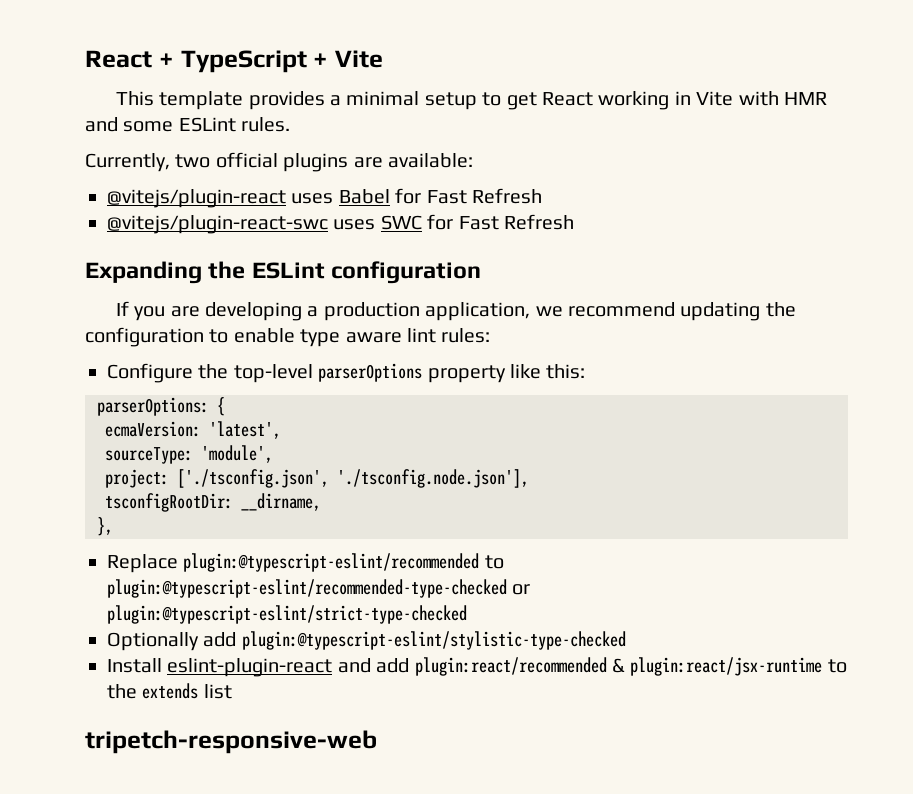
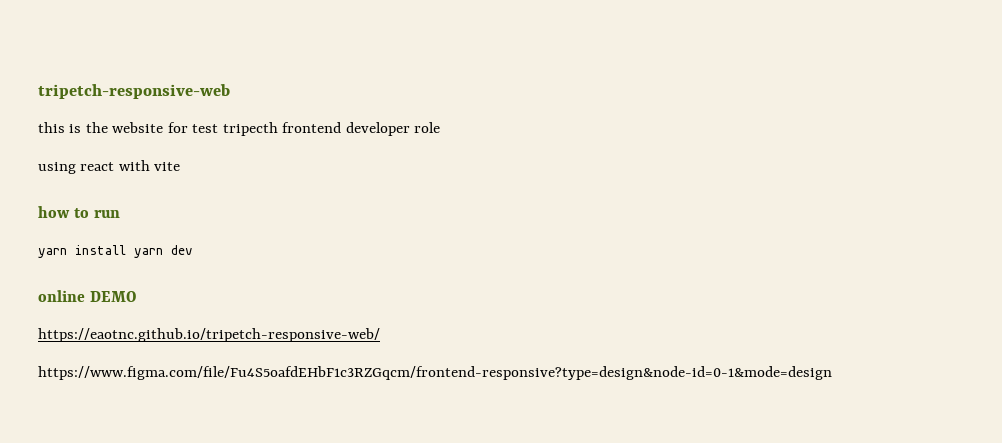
[85,50,383,73] [115,91,828,110] [85,117,291,132] [85,152,473,172] [107,188,542,208] [107,214,574,234] [85,261,482,284] [115,301,796,321] [85,327,491,347] [107,363,586,383] [97,397,225,416] [105,421,281,439] [105,445,273,464] [105,469,529,488] [105,493,321,512] [97,517,113,536] [107,553,504,573] [107,579,531,598] [107,605,467,624] [107,631,626,651] [107,657,847,677] [107,683,232,699] [85,730,377,754] React + TypeScript + Vite // This template provides a minimal setup to get React working in Vite with HMR and some ESLint rules. // Currently, two official plugins are available: // @vitejs/plugin-react uses Babel for Fast Refresh // @vitejs/plugin-react-swc uses SWC for Fast Refresh // Expanding the ESLint configuration // If you are developing a production application, we recommend updating the configuration to enable type aware lint rules: // Configure the top-level parserOptions property like this: // parserOptions: { // ecmaVersion: 'latest', // sourceType: 'module', // project: ['./tsconfig.json', './tsconfig.node.json'], // tsconfigRootDir: __dirname, // }, // Replace plugin:@typescript-eslint/recommended to plugin:@typescript-eslint/recommended-type-checked or plugin:@typescript-eslint/strict-type-checked // Optionally add plugin:@typescript-eslint/stylistic-type-checked // Install eslint-plugin-react and add plugin:react/recommended & plugin:react/jsx-runtime to the extends list // tripetch-responsive-web -> [38,84,230,99] [38,122,441,136] [38,160,181,174] [38,206,120,218] [38,245,193,258] [38,290,136,302] [38,328,380,342] [38,366,832,380] tripetch-responsive-web // this is the website for test tripecth frontend developer role // using react with vite // how to run // yarn install yarn dev // online DEMO // https://eaotnc.github.io/tripetch-responsive-web/ // https://www.figma.com/file/Fu4S5oafdEHbF1c3RZGqcm/frontend-responsive?type=design&node-id=0-1&mode=design

